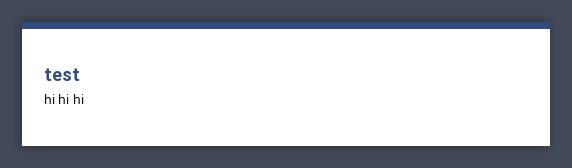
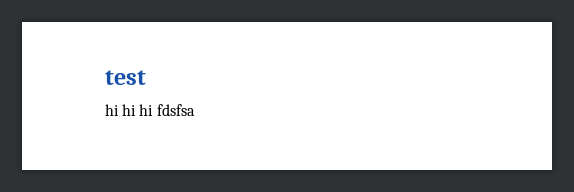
(84, 99) none -> [156,104,195,116] fdsfsa

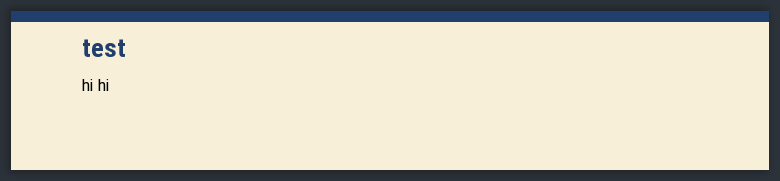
[139,104,195,116] hi fdsfsa -> (109, 85) none

